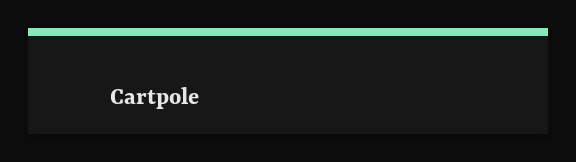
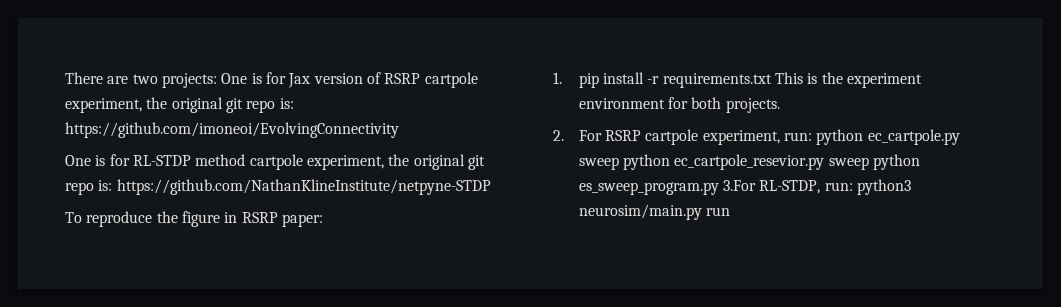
[110,87,199,109] Cartpole -> [65,72,478,88] [65,97,294,113] [65,122,399,138] [65,154,485,170] [65,179,491,195] [65,211,323,227] [553,72,922,88] [578,97,780,113] [553,129,960,145] [578,154,920,170] [578,179,911,195] [578,204,730,220] There are two projects: One is for Jax version of RSRP cartpole experiment, the original git repo is: https://github.com/imoneoi/EvolvingConnectivity // One is for RL-STDP method cartpole experiment, the original git repo is: https://github.com/NathanKlineInstitute/netpyne-STDP // To reproduce the figure in RSRP paper: // 1. pip install -r requirements.txt This is the experiment environment for both projects. // 2. For RSRP cartpole experiment, run: python ec_cartpole.py sweep python ec_cartpole_resevior.py sweep python es_sweep_program.py 3.For RL-STDP, run: python3 neurosim/main.py run

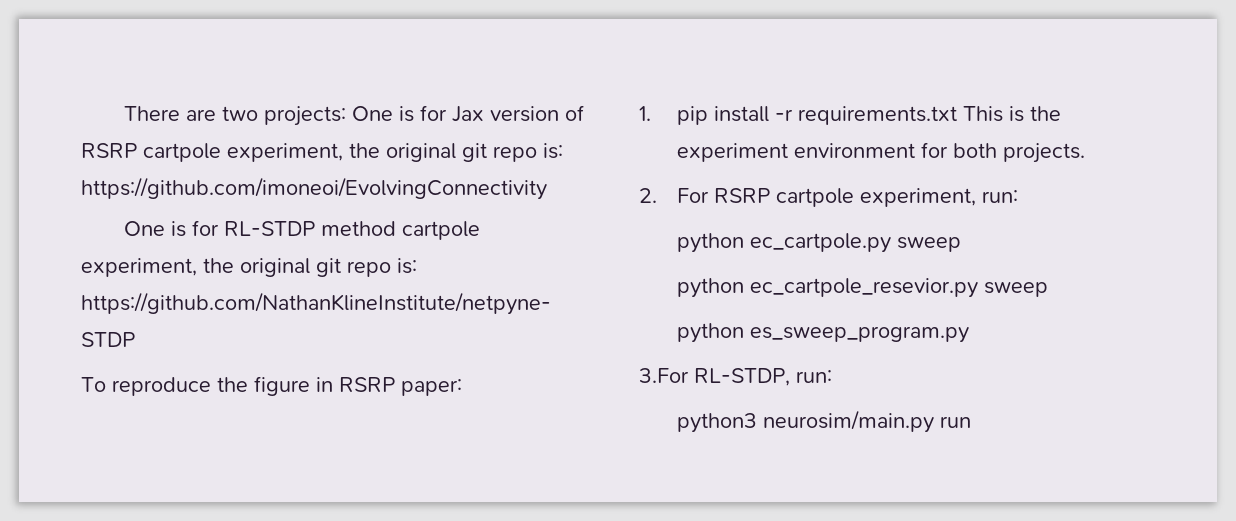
(812, 136) none -> (1018, 196) //
(619, 163) none -> (961, 244) //
(869, 163) none -> (1048, 289) //
(719, 188) none -> (969, 334) //
(853, 186) none -> (832, 376) //

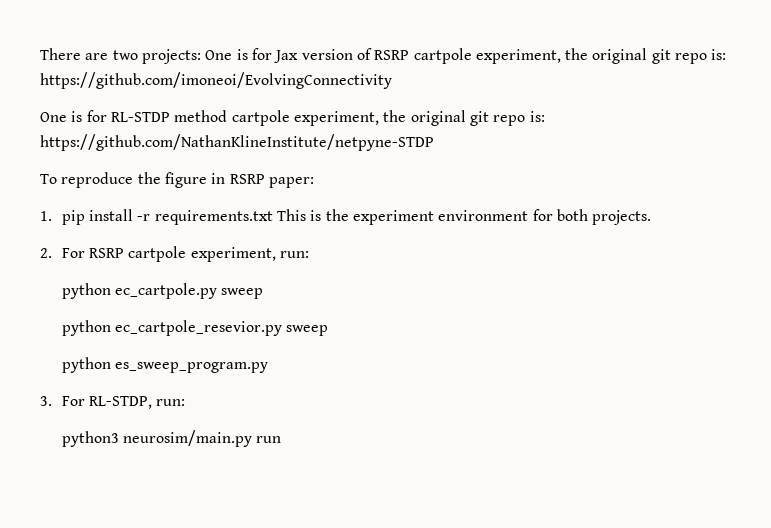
[639,368,689,383] 3.For -> [40,396,85,406] 3. For

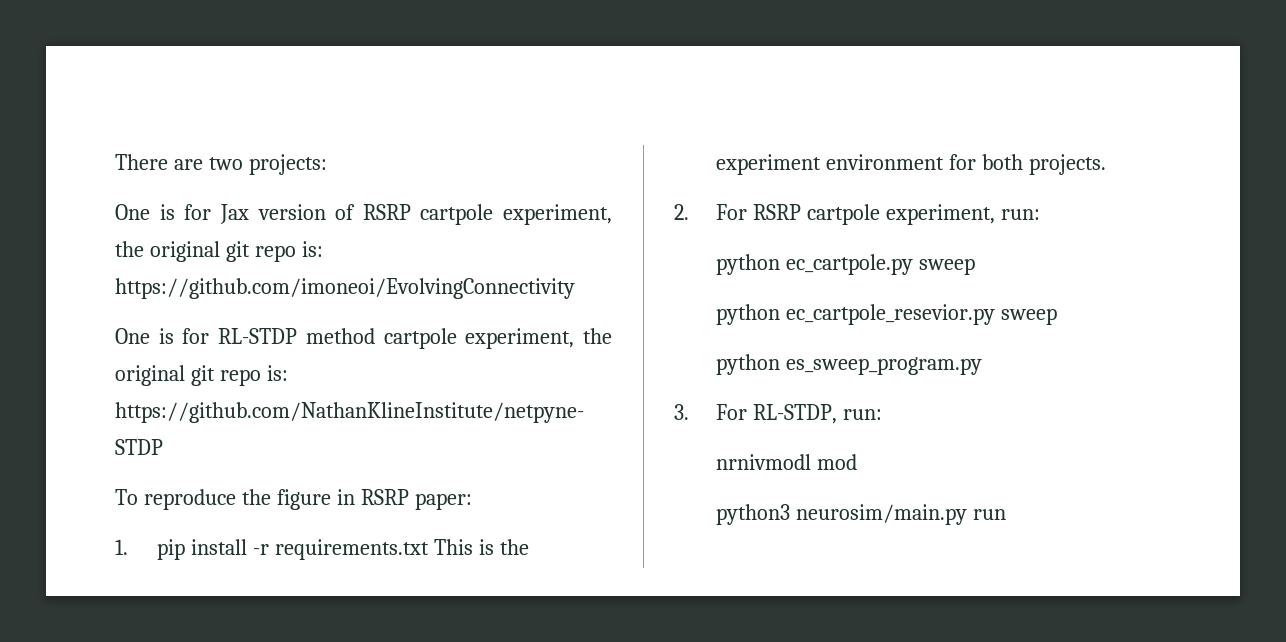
(201, 56) none -> (327, 164) //
(186, 402) none -> [716,454,858,470] // nrnivmodl mod

